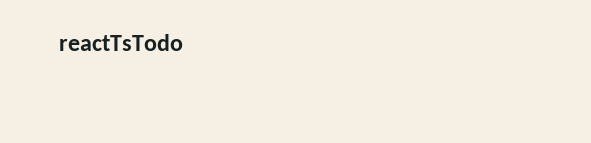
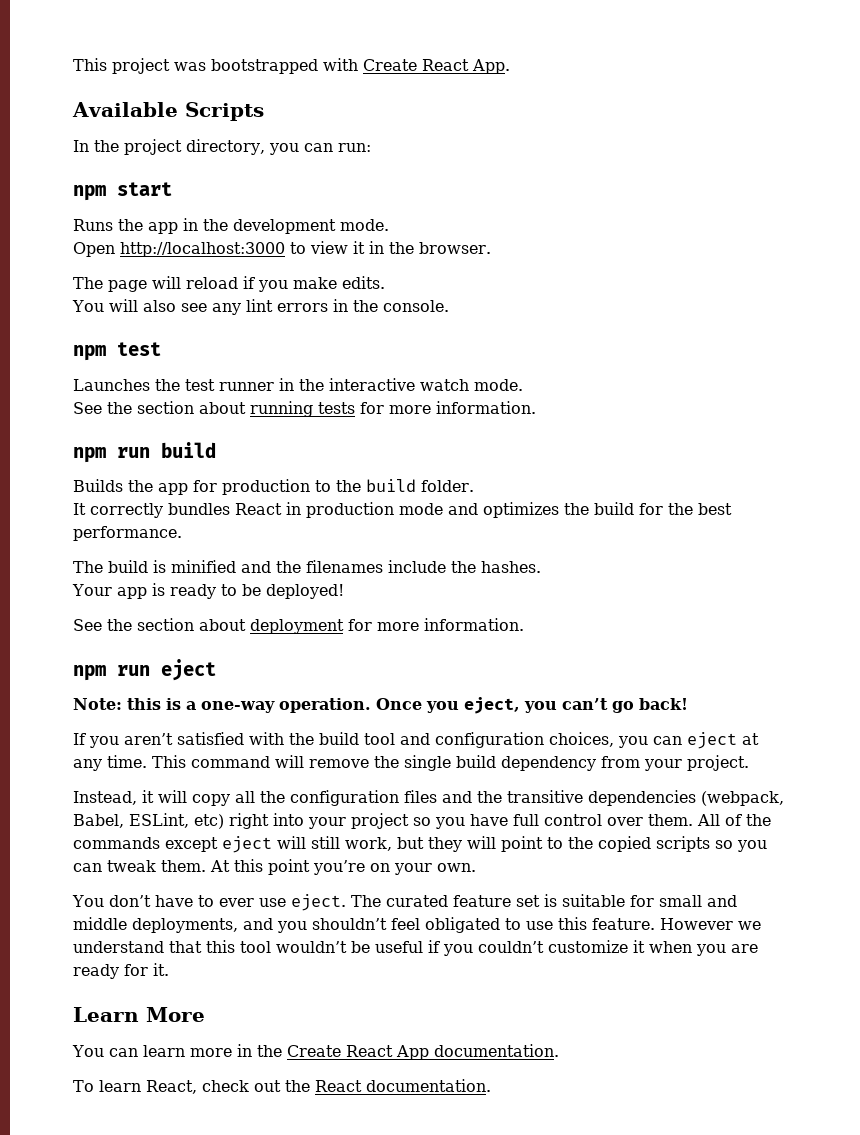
[59,34,183,51] reactTsTodo -> [73,58,510,74] [72,102,264,121] [73,139,371,155] [73,182,172,201] [73,218,389,234] [73,241,491,257] [73,276,385,292] [72,299,449,315] [73,342,161,361] [73,378,523,391] [73,401,536,417] [73,442,216,463] [73,479,474,495] [73,502,732,518] [73,526,182,541] [73,560,541,573] [72,583,344,599] [73,618,524,634] [73,659,216,681] [73,697,688,714] [73,732,759,749] [73,755,749,771] [73,790,784,806] [73,813,771,829] [73,836,767,853] [73,859,476,875] [72,894,737,911] [73,917,761,933] [73,940,758,956] [73,963,169,979] [73,1007,205,1022] [72,1044,559,1060] [73,1079,491,1094] This project was bootstrapped with Create React App. // Available Scripts // In the project directory, you can run: // npm start // Runs the app in the development mode. // Open http://localhost:3000 to view it in the browser. // The page will reload if you make edits. // You will also see any lint errors in the console. // npm test // Launches the test runner in the interactive watch mode. // See the section about running tests for more information. // npm run build // Builds the app for production to the build folder. // It correctly bundles React in production mode and optimizes the build for the best performance. // The build is minified and the filenames include the hashes. // Your app is ready to be deployed! // See the section about deployment for more information. // npm run eject // Note: this is a one-way operation. Once you eject, you can’t go back! // If you aren’t satisfied with the build tool and configuration choices, you can eject at any time. This command will remove the single build dependency from your project. // Instead, it will copy all the configuration files and the transitive dependencies (webpack, Babel, ESLint, etc) right into your project so you have full control over them. All of the commands except eject will still work, but they will point to the copied scripts so you can tweak them. At this point you’re on your own. // You don’t have to ever use eject. The curated feature set is suitable for small and middle deployments, and you shouldn’t feel obligated to use this feature. However we understand that this tool wouldn’t be useful if you couldn’t customize it when you are ready for it. // Learn More // You can learn more in the Create React App documentation. // To learn React, check out the React documentation.

